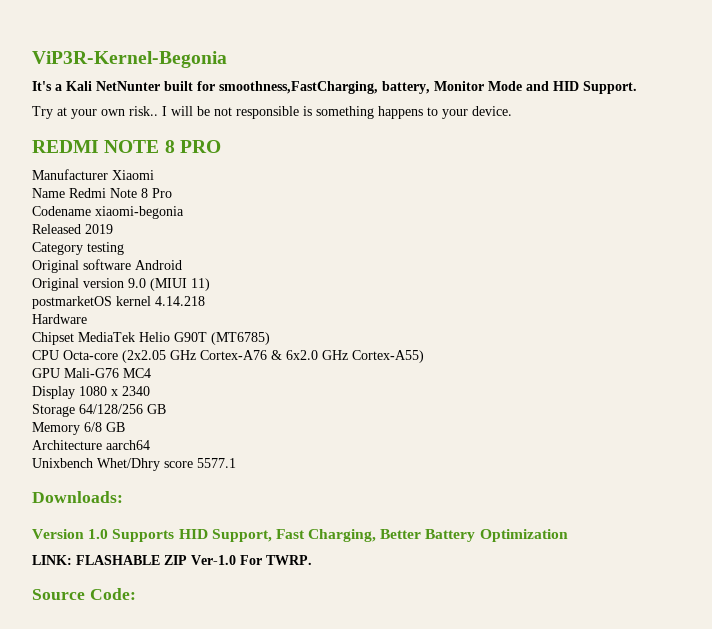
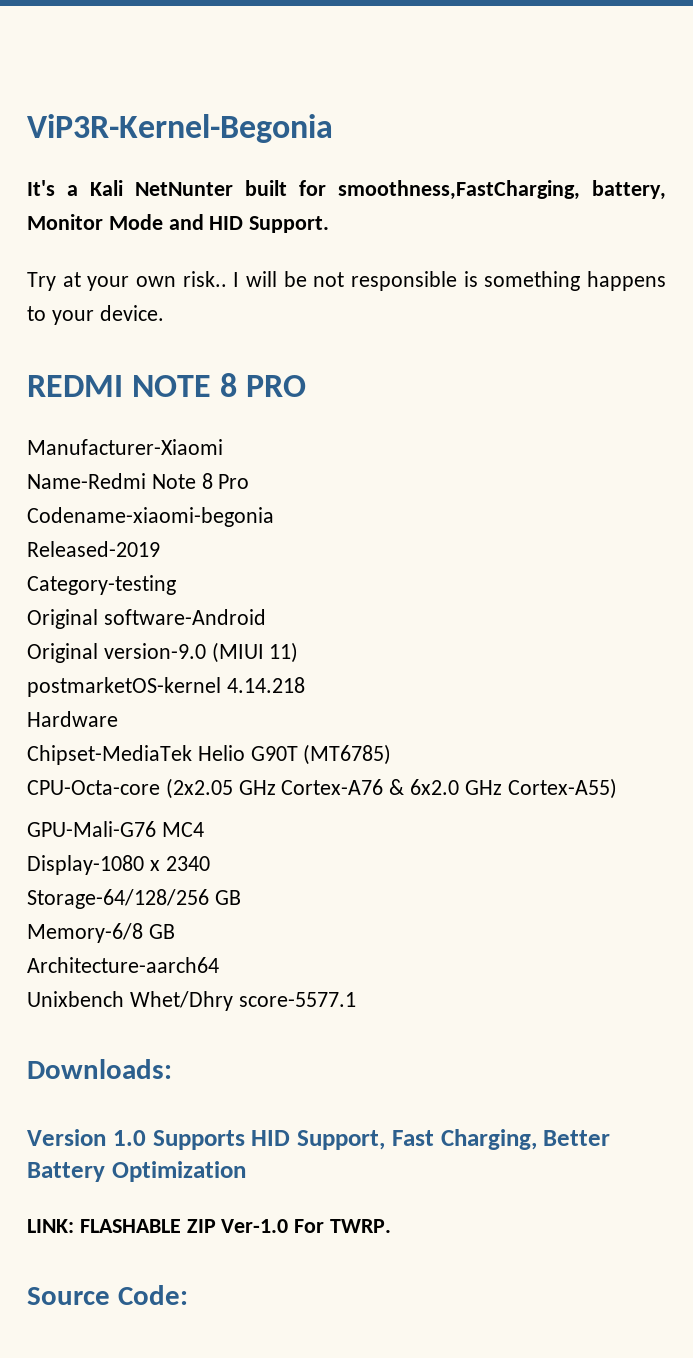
[32,169,154,180] [32,188,106,198] Manufacturer Xiaomi // Name Redmi -> [27,439,223,455] [27,473,146,489] Manufacturer-Xiaomi // Name-Redmi
[32,206,184,219] [32,224,113,234] [32,242,124,255] [32,259,182,273] [32,278,146,291] Codename xiaomi-begonia // Released 2019 // Category testing // Original software Android // Original version 9.0 -> [27,507,274,527] [27,541,160,557] [27,575,176,595] [27,609,266,629] [27,643,206,663] Codename-xiaomi-begonia // Released-2019 // Category-testing // Original software-Android // Original version-9.0
[32,296,151,309] postmarketOS kernel -> [27,677,221,697] postmarketOS-kernel
[32,332,135,345] Chipset MediaTek -> [27,745,192,765] Chipset-MediaTek
[32,350,118,360] CPU Octa-core -> [27,780,160,795] CPU-Octa-core
[32,368,119,378] GPU Mali-G76 -> [27,821,156,837] GPU-Mali-G76
[32,386,107,399] Display 1080 -> [27,855,144,875] Display-1080
[32,404,166,417] [32,422,125,435] [32,440,150,450] Storage 64/128/256 GB // Memory 6/8 GB // Architecture aarch64 -> [27,889,241,909] [27,923,175,943] [27,957,219,973] Storage-64/128/256 GB // Memory-6/8 GB // Architecture-aarch64
[164,458,236,468] score 5577.1 -> [238,992,356,1007] score-5577.1

